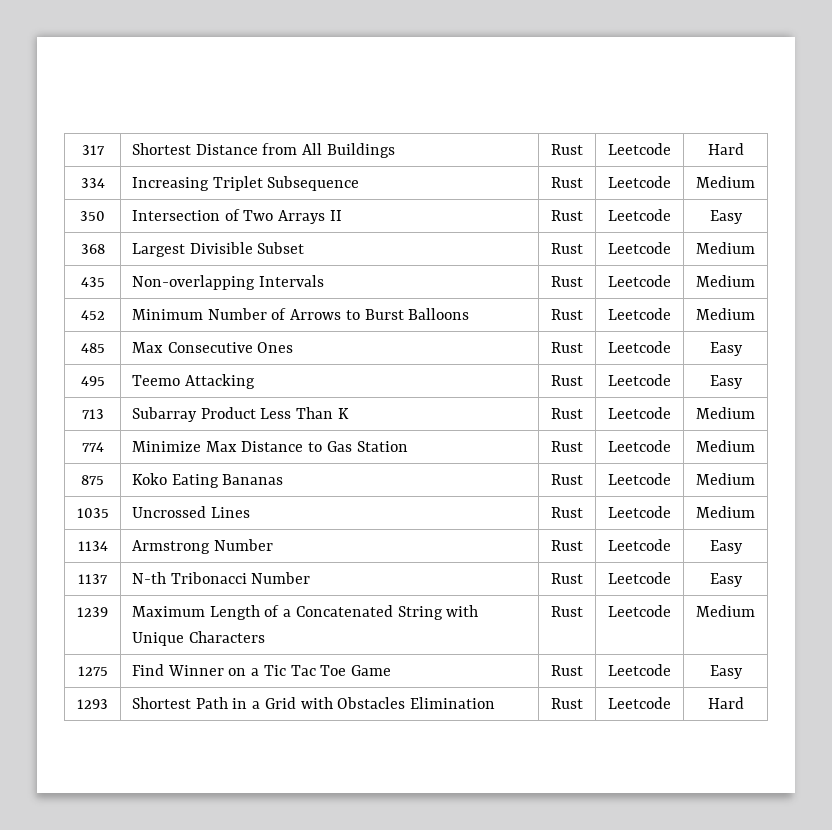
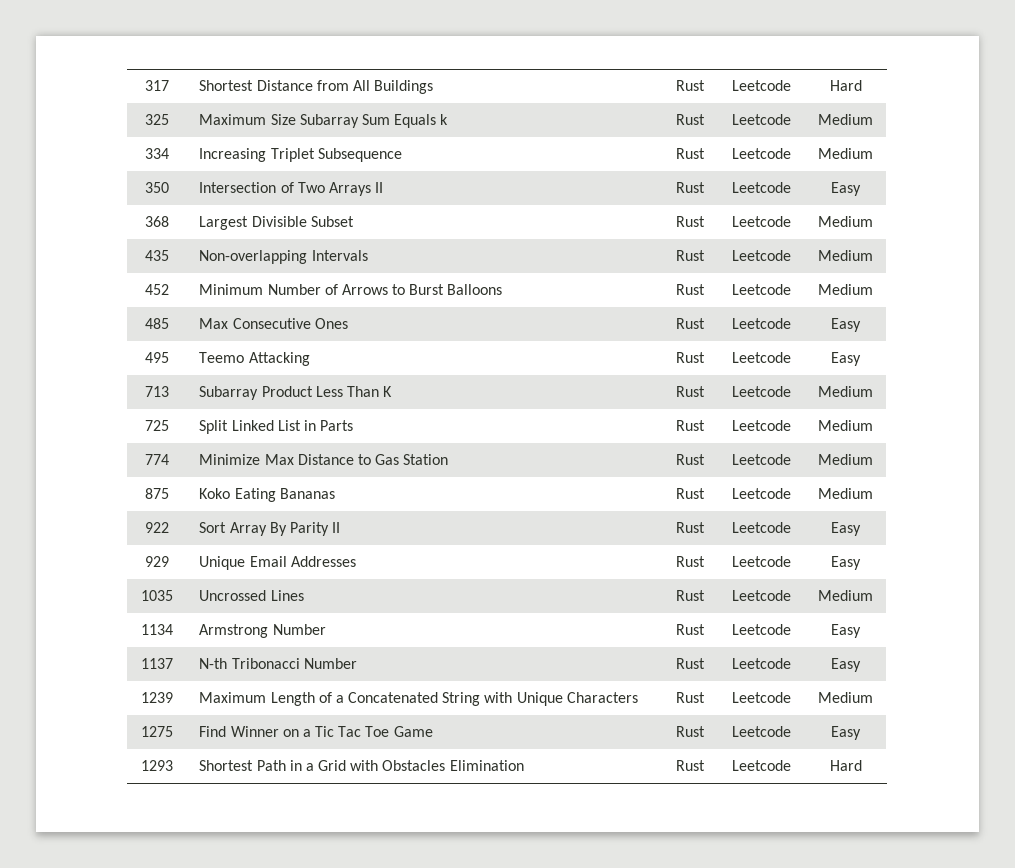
(744, 149) none -> [145,114,169,125] [199,114,449,128] [675,114,705,125] [731,114,791,125] [818,114,873,125] // 325 | Maximum Size Subarray Sum Equals k | Rust | Leetcode | Medium
(756, 413) none -> [145,420,169,431] [199,420,354,434] [675,420,705,431] [731,420,791,431] [818,420,873,431] // 725 | Split Linked List in Parts | Rust | Leetcode | Medium
(756, 479) none -> [145,522,169,533] [199,522,341,536] [675,522,705,533] [731,522,791,533] [831,522,861,536] [145,556,169,567] [199,556,356,570] [675,556,705,567] [731,556,791,567] [831,556,861,570] // 922 | Sort Array By Parity II | Rust | Leetcode | Easy // 929 | Unique Email Addresses | Rust | Leetcode | Easy

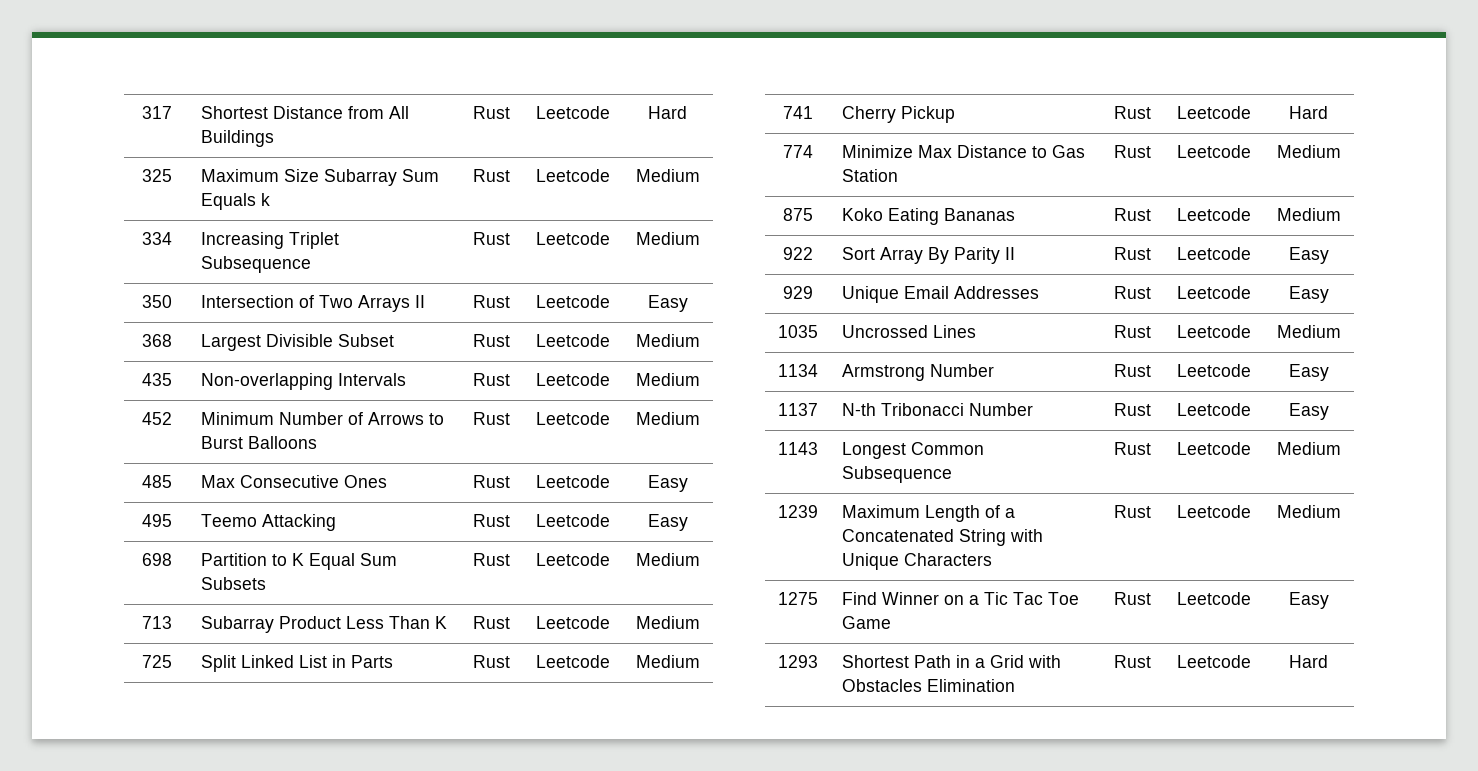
(861, 359) none -> [142,553,172,566] [201,553,398,570] [201,577,267,590] [472,553,510,566] [535,553,610,566] [635,553,700,566] // 698 | Partition to K Equal Sum Subsets | Rust | Leetcode | Medium
(873, 425) none -> [783,106,813,119] [842,106,956,123] [1113,106,1151,119] [1176,106,1251,119] [1289,106,1328,119] // 741 | Cherry Pickup | Rust | Leetcode | Hard
(861, 665) none -> [778,442,818,455] [842,442,985,459] [842,466,953,483] [1113,442,1151,455] [1176,442,1251,455] [1276,442,1341,455] // 1143 | Longest Common Subsequence | Rust | Leetcode | Medium

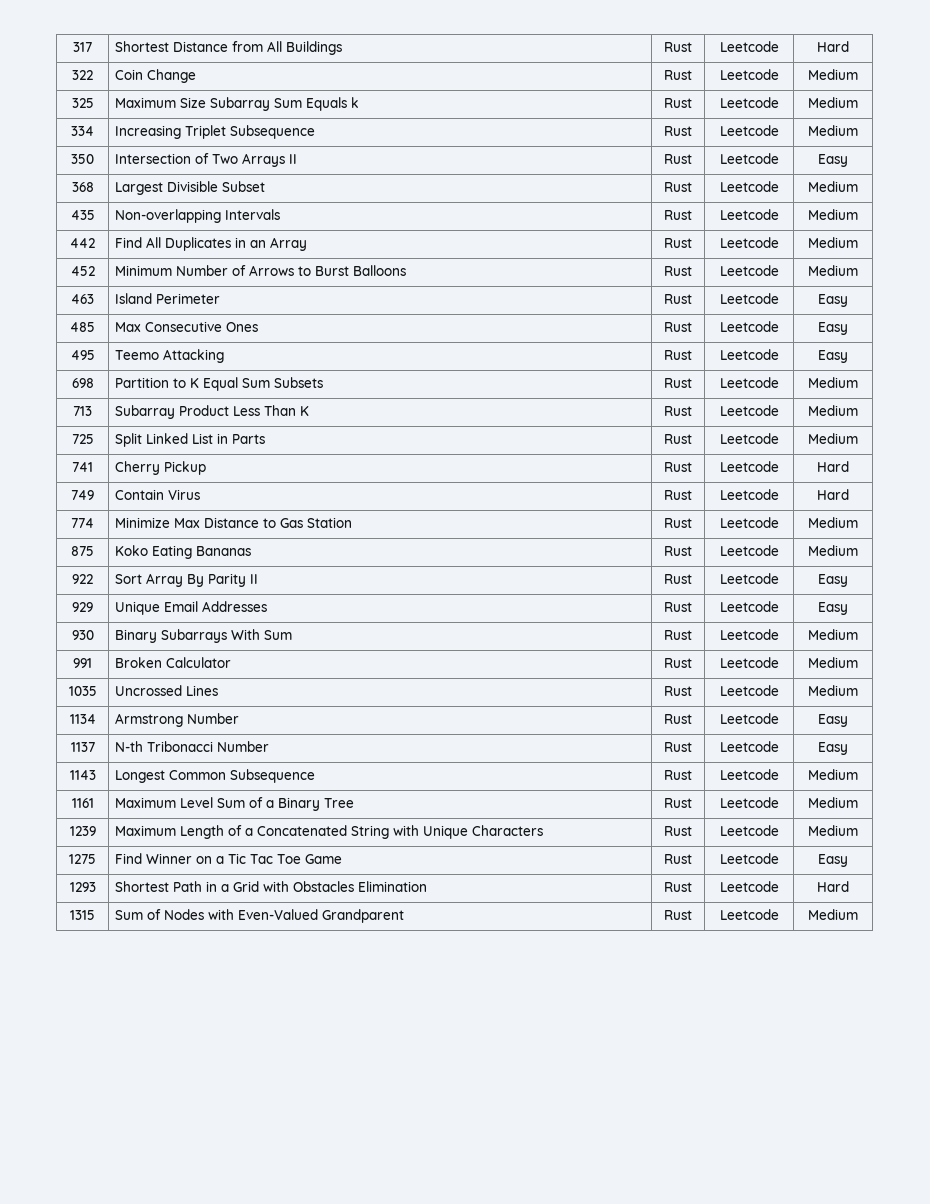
(687, 112) none -> [72,70,93,80] [115,69,197,83] [664,70,692,80] [719,69,779,80] [808,69,858,80] // 322 | Coin Change | Rust | Leetcode | Medium
(700, 379) none -> [70,238,95,248] [115,237,308,251] [664,238,692,248] [719,237,779,248] [808,237,858,248] // 442 | Find All Duplicates in an Array | Rust | Leetcode | Medium
(700, 418) none -> [71,294,94,304] [115,293,221,304] [664,294,692,304] [719,293,779,304] [818,294,848,307] // 463 | Island Perimeter | Rust | Leetcode | Easy
(1328, 112) none -> [71,490,94,500] [115,489,201,500] [664,490,692,500] [719,489,779,500] [817,489,849,500] // 749 | Contain Virus | Rust | Leetcode | Hard
(1329, 294) none -> [71,630,94,640] [115,629,293,643] [664,630,692,640] [719,629,779,640] [808,629,858,640] [73,658,92,668] [115,657,232,668] [664,658,692,668] [719,657,779,668] [808,657,858,668] // 930 | Binary Subarrays With Sum | Rust | Leetcode | Medium // 991 | Broken Calculator | Rust | Leetcode | Medium
(1341, 448) none -> [71,798,94,808] [115,797,355,811] [664,798,692,808] [719,797,779,808] [808,797,858,808] // 1161 | Maximum Level Sum of a Binary Tree | Rust | Leetcode | Medium
(1328, 661) none -> [70,910,95,920] [115,909,405,923] [664,910,692,920] [719,909,779,920] [808,909,858,920] // 1315 | Sum of Nodes with Even-Valued Grandparent | Rust | Leetcode | Medium

